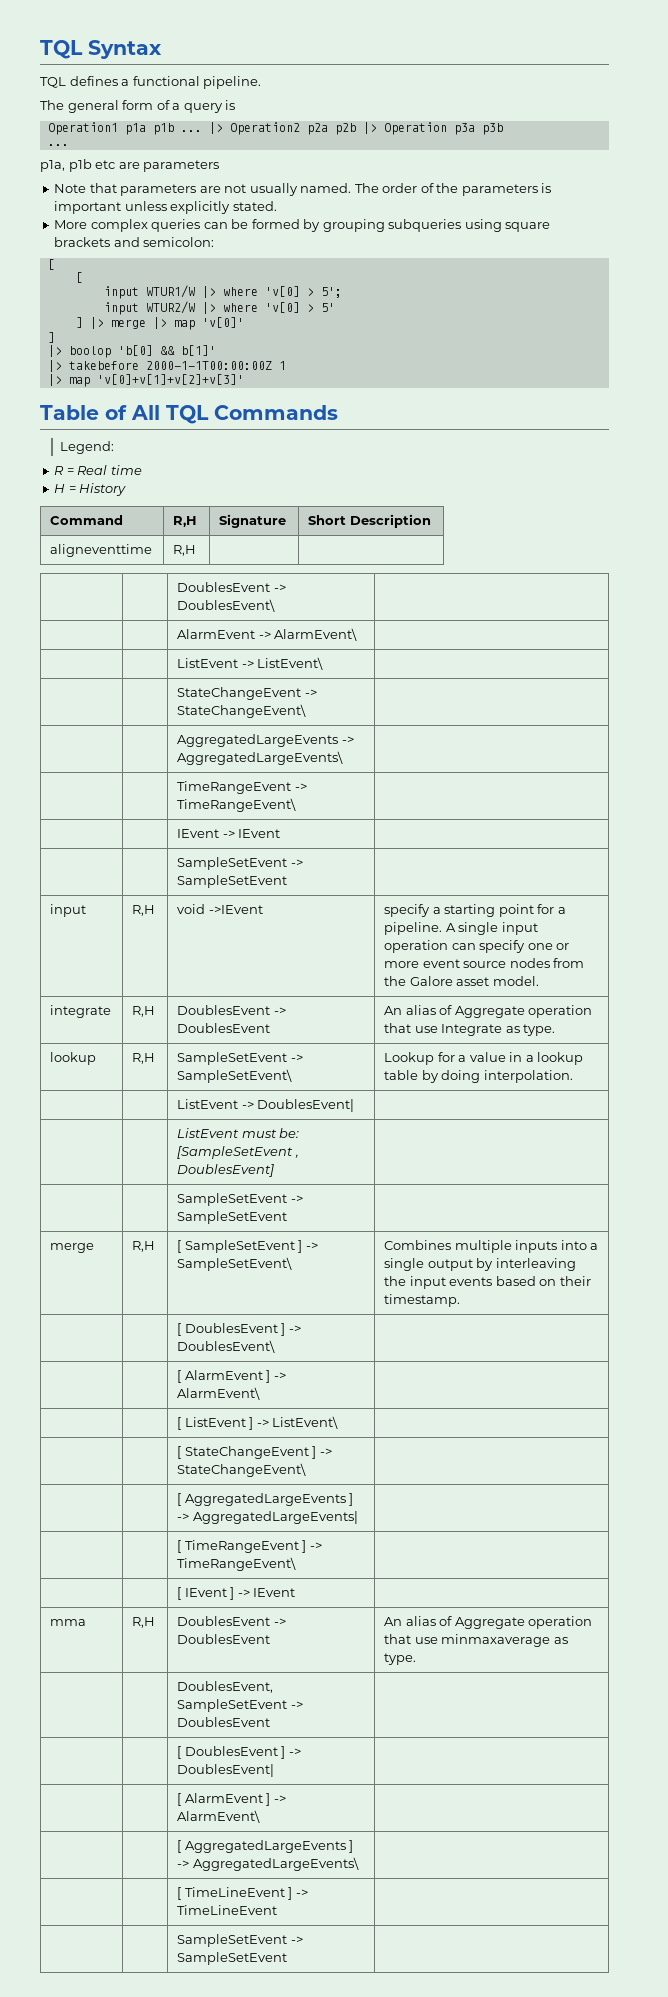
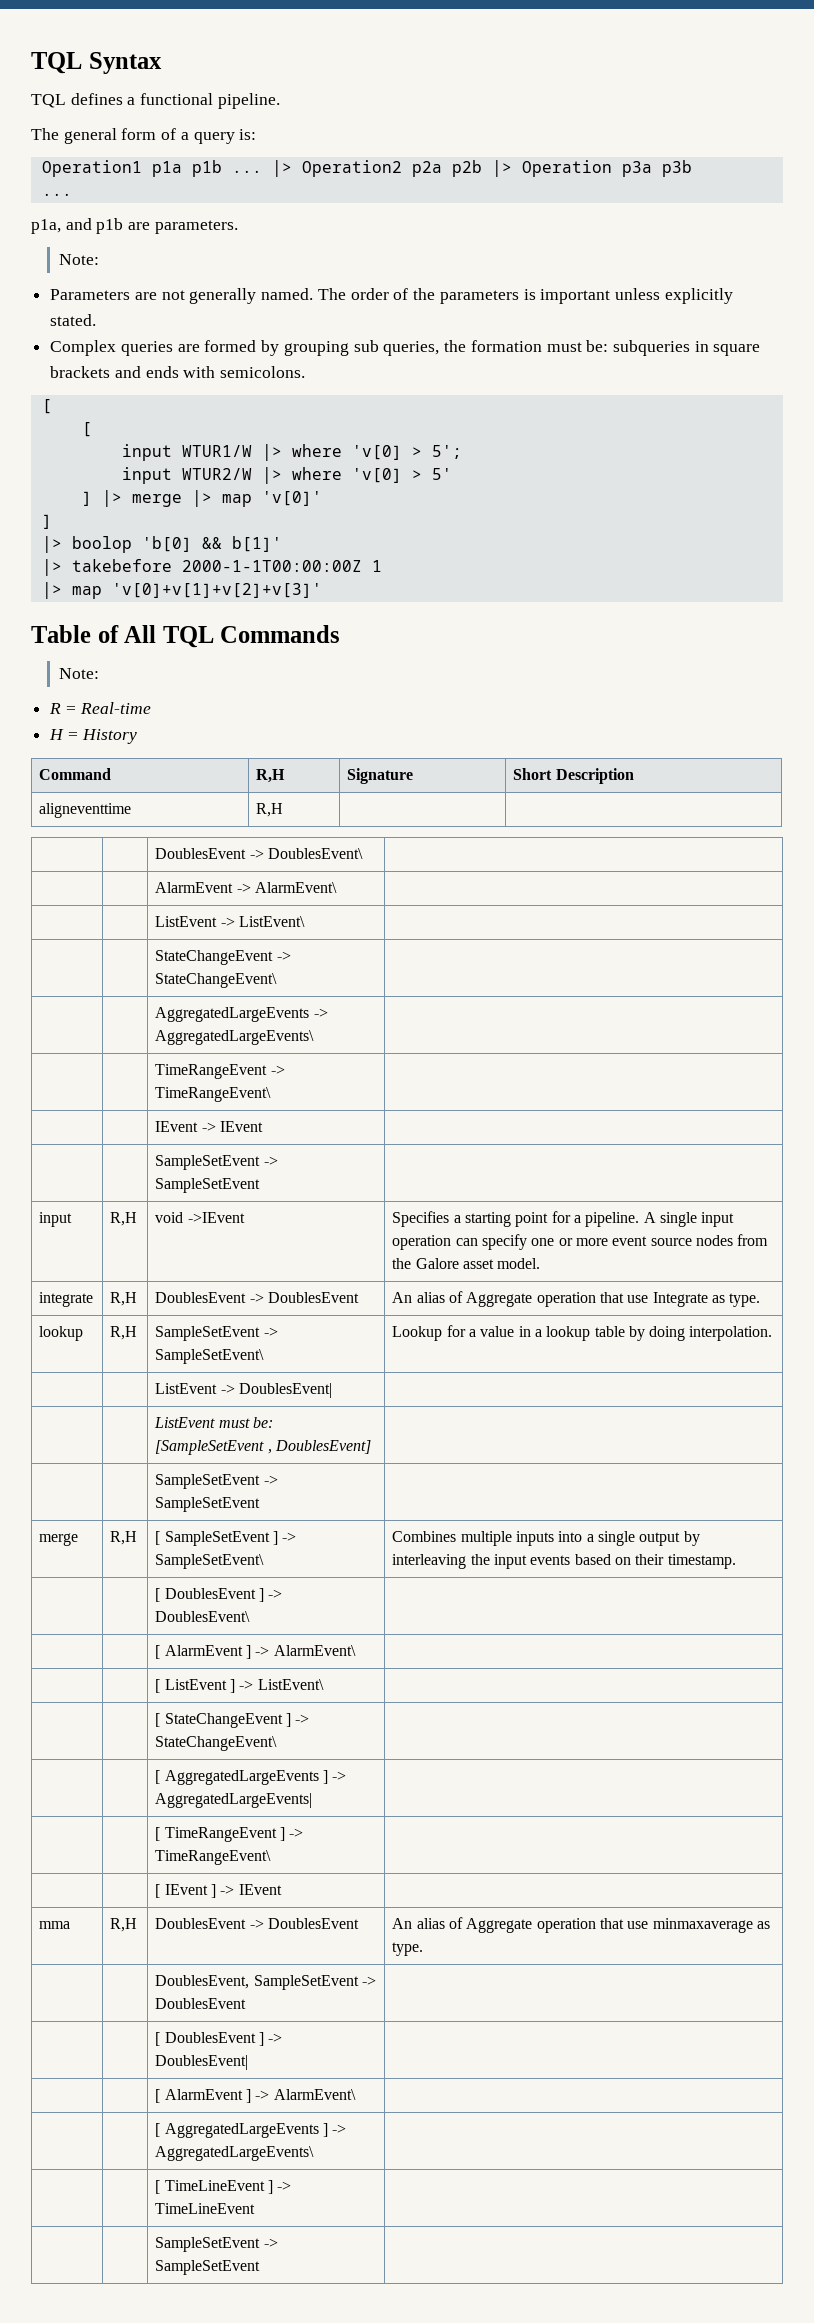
[225,100,236,110] is -> [239,129,257,140] is:
[68,159,220,172] [54,183,197,196] p1b etc are parameters // Note that parameters -> [65,218,238,234] [59,254,100,265] [50,289,131,300] and p1b are parameters. // Note: // Parameters
[249,183,298,196] usually -> [189,288,257,304] generally
[54,219,551,232] [54,237,215,247] More complex queries can be formed by grouping subqueries using square brackets and semicolon: -> [50,340,761,356] [50,366,306,378] Complex queries are formed by grouping sub queries, the formation must be: subqueries in square brackets and ends with semicolons.
[60,441,115,454] Legend: -> [59,668,100,679] Note:
[77,465,142,475] Real time -> [79,702,151,714] Real-time
[384,904,431,917] specify -> [392,1211,450,1227] Specifies

